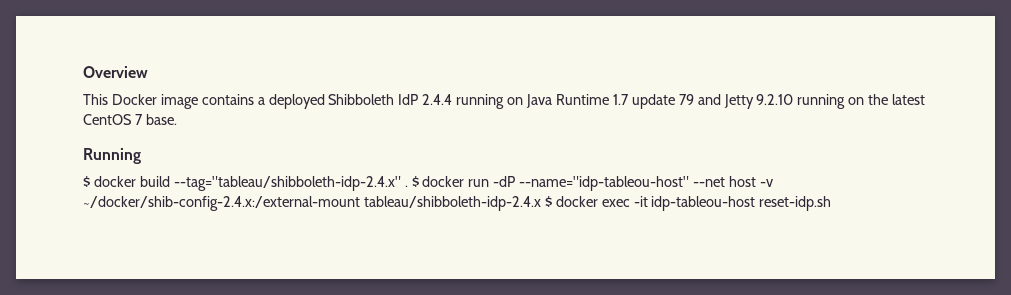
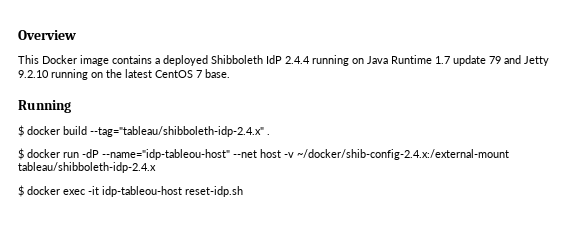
(408, 186) none -> (270, 134) //
(541, 203) none -> (156, 167) //

